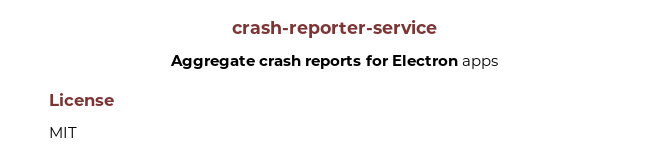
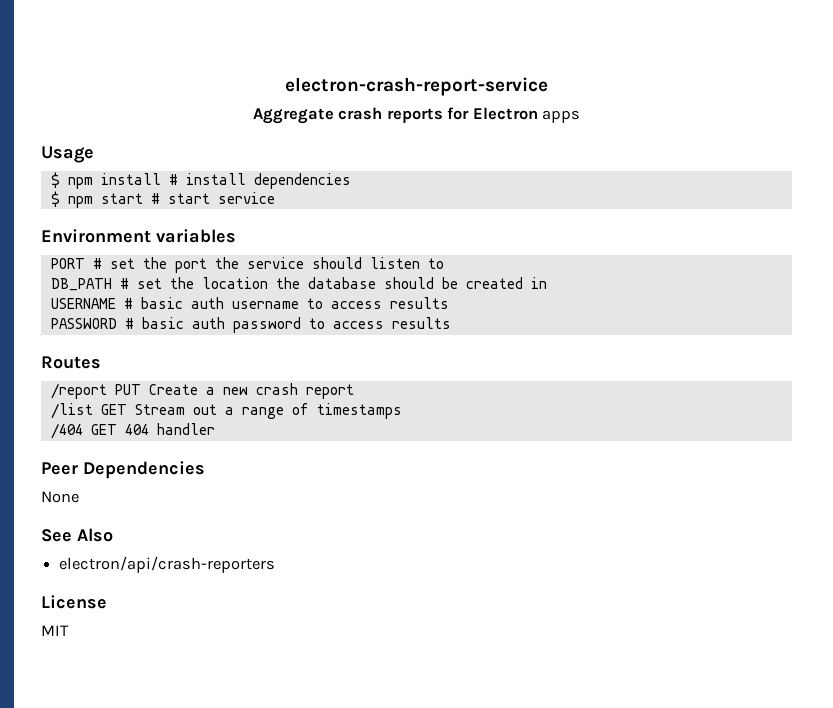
[232,19,437,38] crash-reporter-service -> [285,77,548,96] electron-crash-report-service
(498, 63) none -> [41,146,94,163] [50,172,351,189] [50,191,275,208] [41,229,236,243] [50,257,444,273] [50,277,547,291] [50,297,449,309] [50,317,451,333] [41,356,101,369] [50,383,354,399] [50,403,402,419] [50,423,215,439] [41,461,205,479] [41,491,79,503] [41,528,113,542] [59,556,276,573] // Usage // $ npm install # install dependencies // $ npm start # start service // Environment variables // PORT # set the port the service should listen to // DB_PATH # set the location the database should be created in // USERNAME # basic auth username to access results // PASSWORD # basic auth password to access results // Routes // /report PUT Create a new crash report // /list GET Stream out a range of timestamps // /404 GET 404 handler // Peer Dependencies // None // See Also // electron/api/crash-reporters

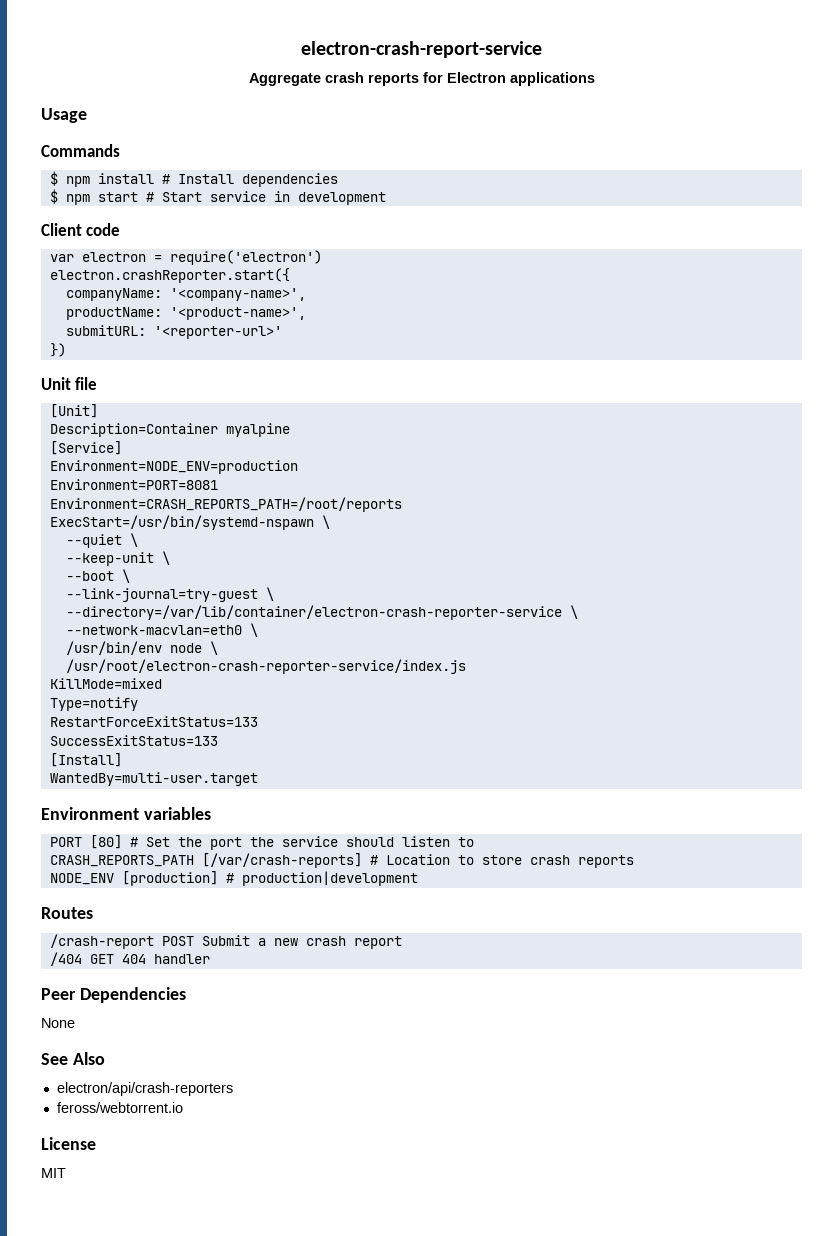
[542,110,581,123] apps -> [509,72,595,86] applications
(94, 154) none -> [41,144,120,157] // Commands
[185,173,246,185] install -> [177,174,234,184] Install
[167,192,275,204] start service -> [161,191,386,205] [41,223,121,236] [49,250,322,265] [49,268,290,283] [65,288,306,301] [65,307,306,320] [65,325,282,339] [49,343,66,357] [41,377,98,390] [49,404,98,418] [49,423,290,437] [49,441,122,455] [49,460,298,474] [49,479,218,490] [49,497,402,512] [49,515,330,530] [65,533,138,548] [65,551,170,566] [65,569,130,583] [65,587,274,602] [65,605,578,620] [65,623,258,637] [65,641,218,655] [65,659,466,674] [49,678,162,689] [49,697,138,711] [49,716,258,727] [49,735,218,746] [49,753,122,767] [49,772,258,786] Start service in development // Client code // var electron = require('electron') // electron.crashReporter.start({ // companyName: '<company-name>', // productName: '<product-name>', // submitURL: '<reporter-url>' // }) // Unit file // [Unit] // Description=Container myalpine // [Service] // Environment=NODE_ENV=production // Environment=PORT=8081 // Environment=CRASH_REPORTS_PATH=/root/reports // ExecStart=/usr/bin/systemd-nspawn \ // --quiet \ // --keep-unit \ // --boot \ // --link-journal=try-guest \ // --directory=/var/lib/container/electron-crash-reporter-service \ // --network-macvlan=eth0 \ // /usr/bin/env node \ // /usr/root/electron-crash-reporter-service/index.js // KillMode=mixed // Type=notify // RestartForceExitStatus=133 // SuccessExitStatus=133 // [Install] // WantedBy=multi-user.target
[92,258,135,269] # set -> [89,835,170,849] [80] # Set
[50,277,547,291] [50,297,449,309] [50,317,451,333] [41,356,101,369] [50,383,354,399] [50,403,402,419] DB_PATH # set the location the database should be created in // USERNAME # basic auth username to access results // PASSWORD # basic auth password to access results // Routes // /report PUT Create a new crash report // /list GET Stream out a range of timestamps -> [49,853,634,868] [49,871,418,886] [41,907,93,919] [49,934,402,949] CRASH_REPORTS_PATH [/var/crash-reports] # Location to store crash reports // NODE_ENV [production] # production|development // Routes // /crash-report POST Submit a new crash report
(276, 564) none -> [56,1102,183,1113] // feross/webtorrent.io

